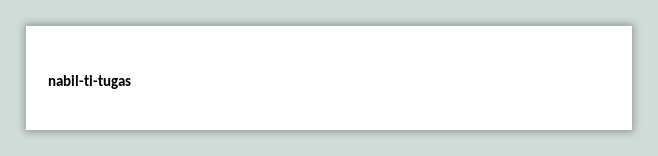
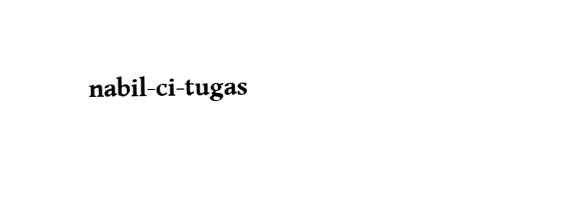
[48,75,131,89] nabil-ti-tugas -> [88,74,248,103] nabil-ci-tugas

